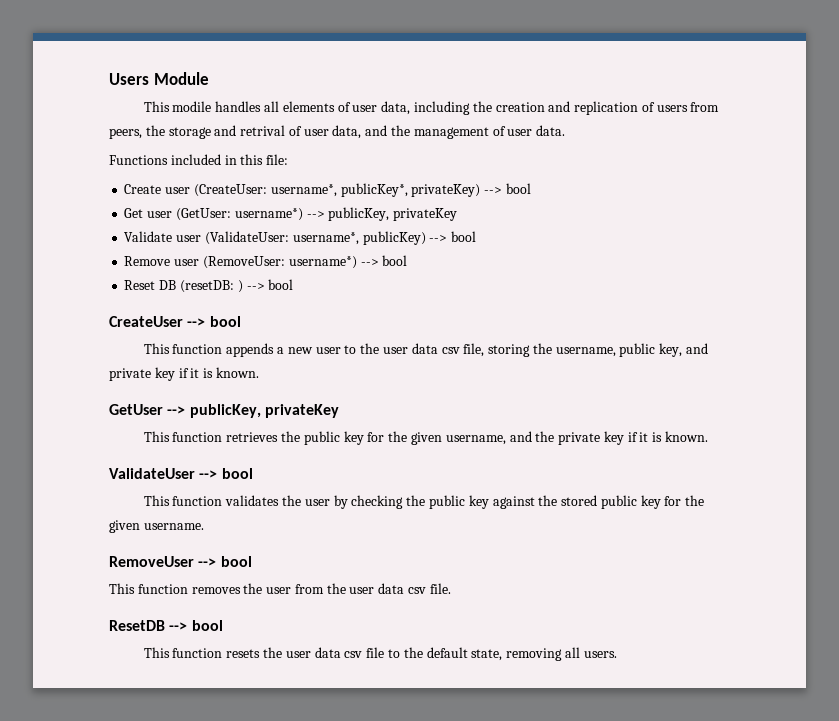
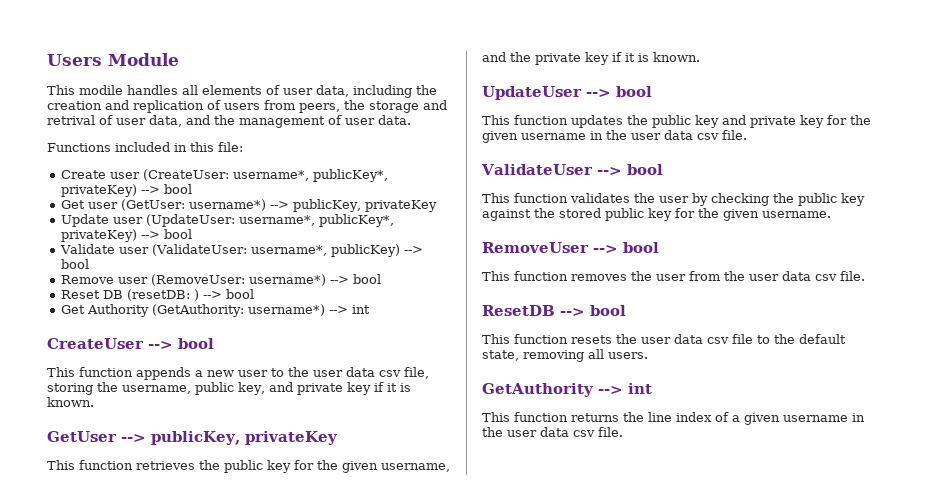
(458, 214) none -> [60,214,394,227] [60,229,192,242] // Update user (UpdateUser: username*, publicKey*, privateKey) --> bool
(294, 284) none -> [60,304,370,317] // Get Authority (GetAuthority: username*) --> int
(708, 436) none -> [482,86,652,100] [482,115,871,128] [482,130,747,143] // UpdateUser --> bool // This function updates the public key and private key for the given username in the user data csv file.
(617, 654) none -> [482,383,652,397] [482,412,865,425] [482,427,623,437] // GetAuthority --> int // This function returns the line index of a given username in the user data csv file.

